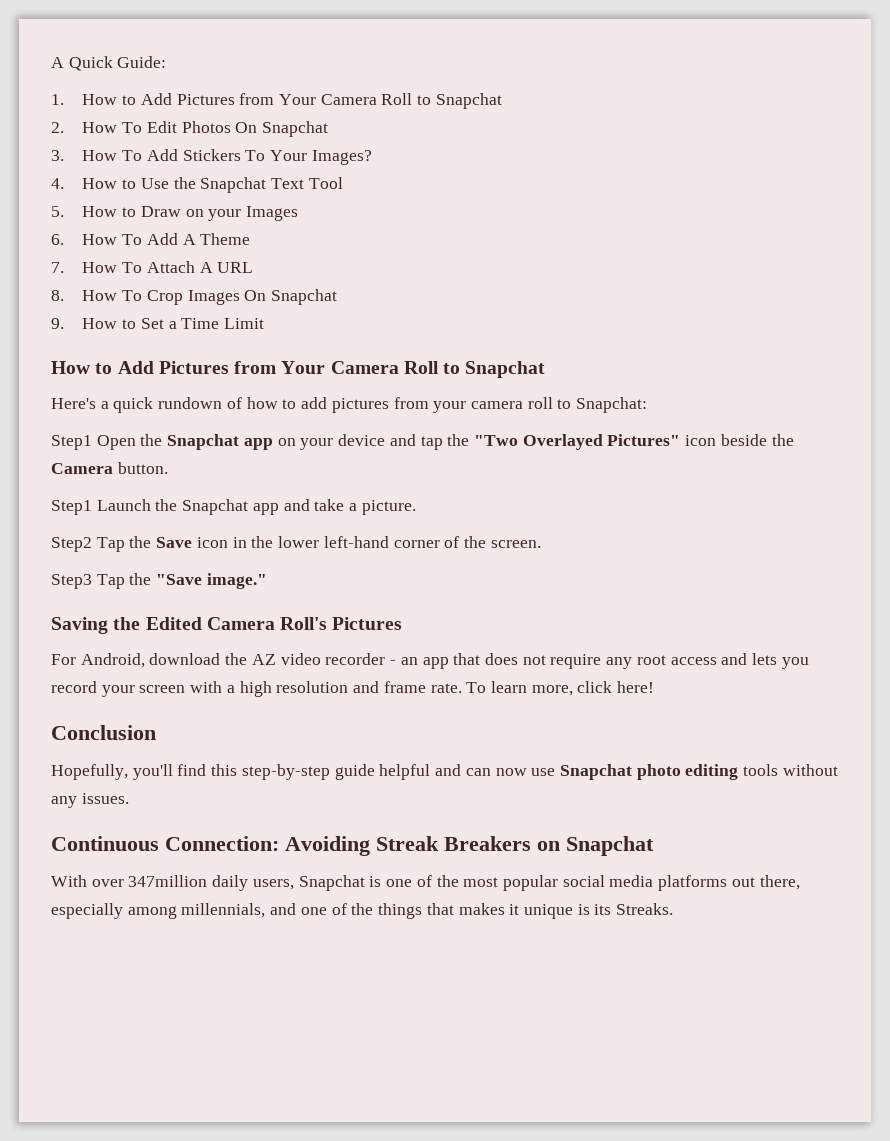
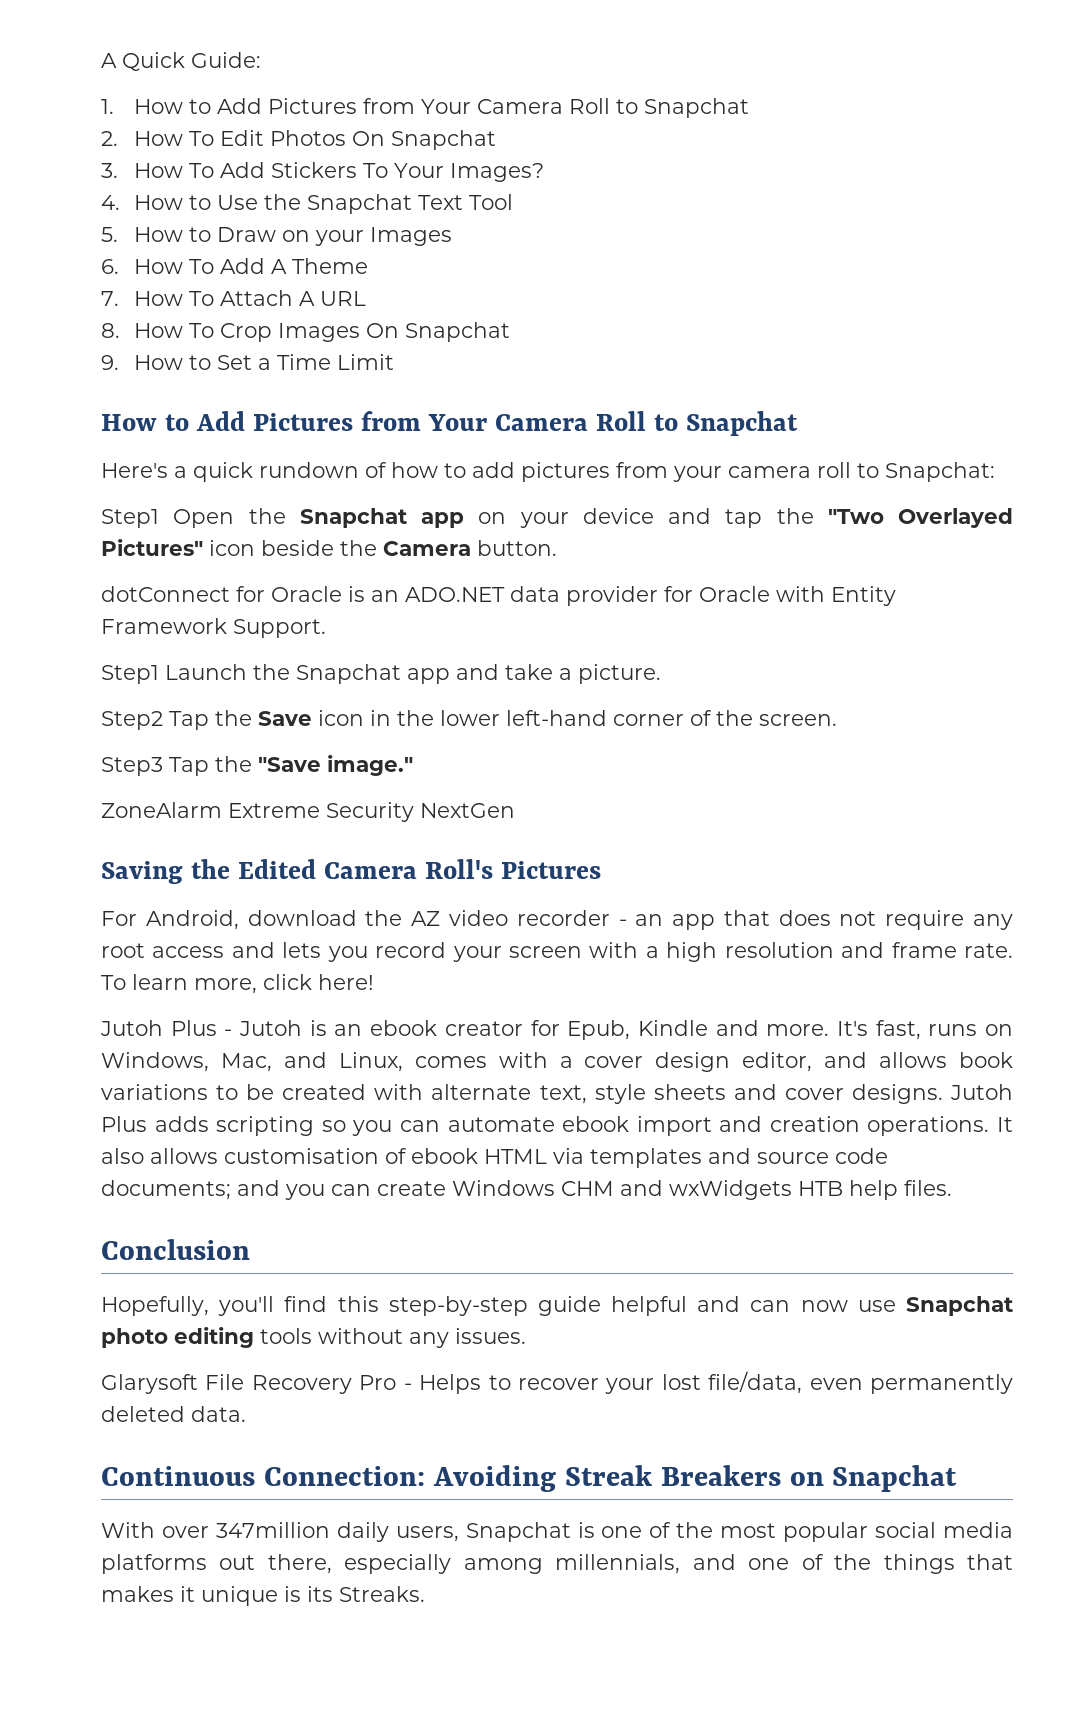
(168, 468) none -> [101,586,896,606] [101,618,326,638] // dotConnect for Oracle is an ADO.NET data provider for Oracle with Entity Framework Support.
(267, 581) none -> [101,802,515,822] // ZoneAlarm Extreme Security NextGen
(655, 687) none -> [100,1020,1013,1040] [101,1052,1013,1072] [101,1084,1014,1104] [101,1116,1014,1136] [101,1148,888,1168] [101,1180,952,1200] // Jutoh Plus - Jutoh is an ebook creator for Epub, Kindle and more. It's fast, runs on Windows, Mac, and Linux, comes with a cover design editor, and allows book variations to be created with alternate text, style sheets and cover designs. Jutoh Plus adds scripting so you can automate ebook import and creation operations. It also allows customisation of ebook HTML via templates and source code documents; and you can create Windows CHM and wxWidgets HTB help files.
(129, 798) none -> [101,1371,1013,1394] [101,1406,246,1422] // Glarysoft File Recovery Pro - Helps to recover your lost file/data, even permanently deleted data.

